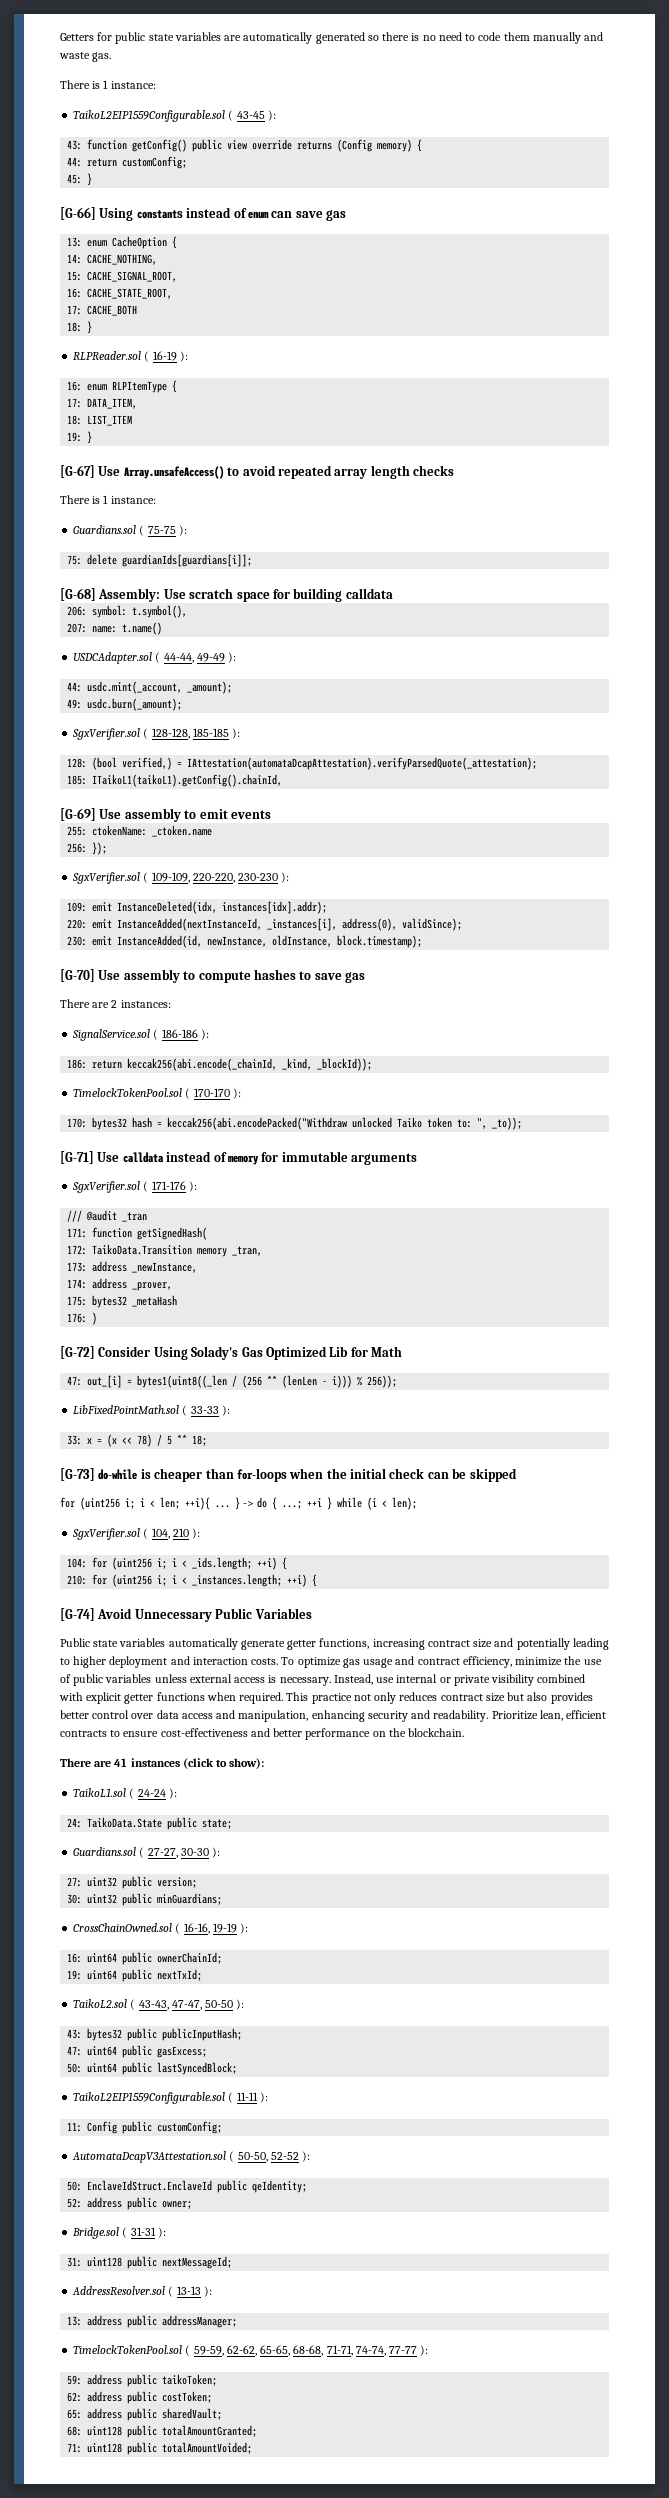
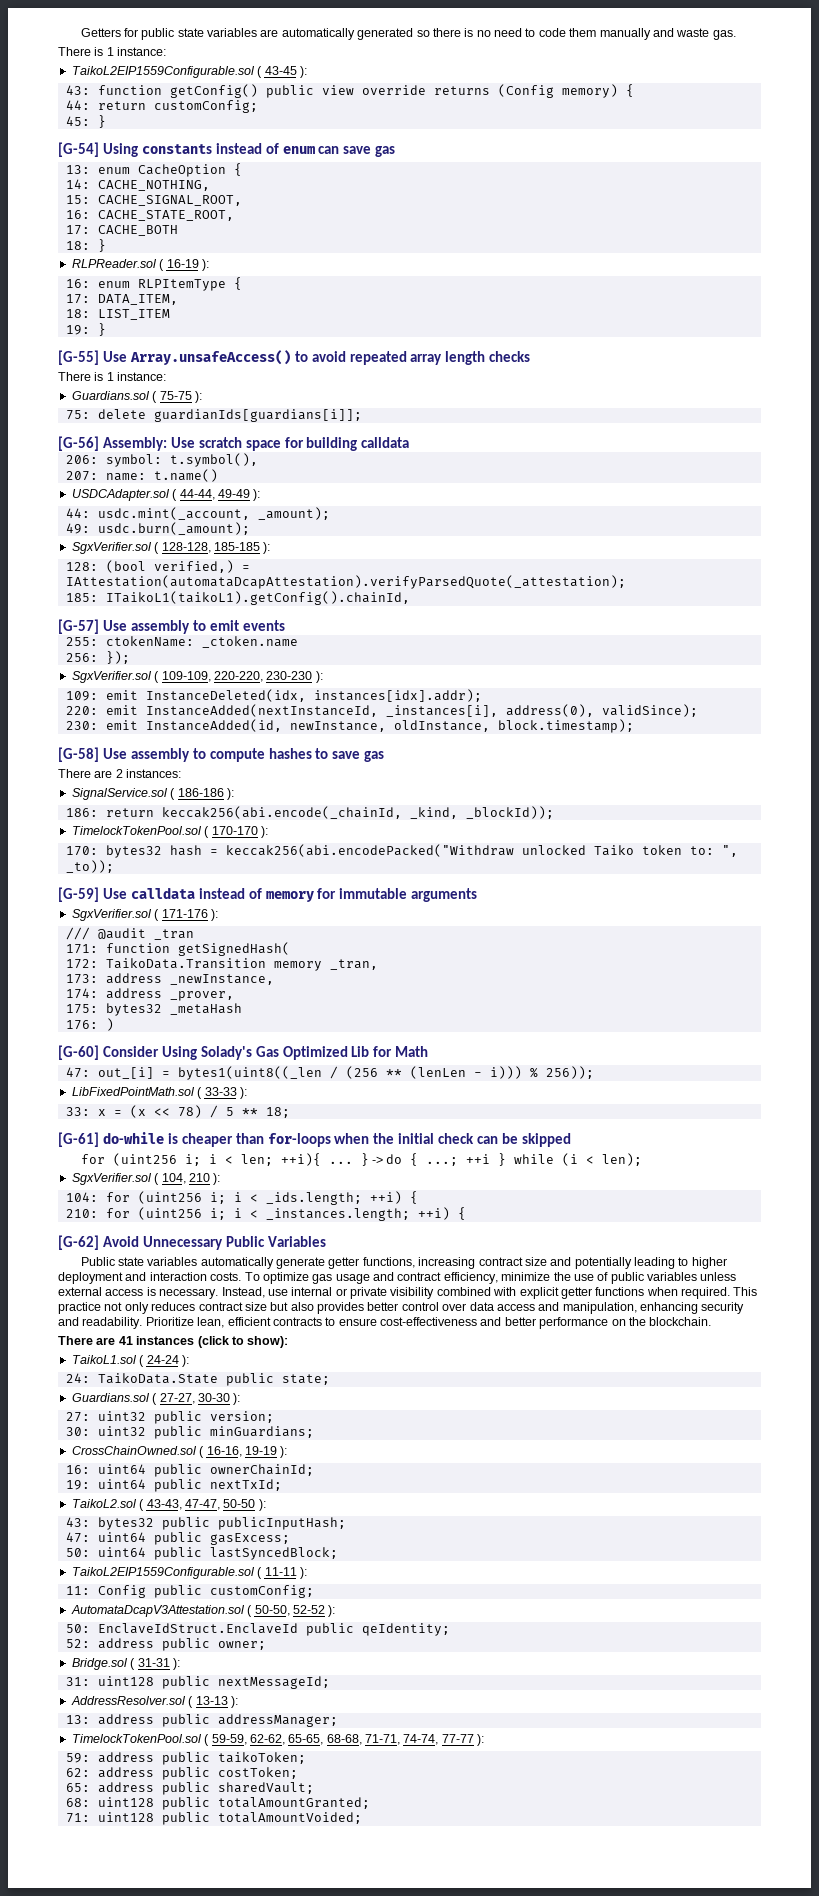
[60,207,96,220] [G-66] -> [58,142,99,157] [G-54]
[60,465,95,478] [G-67] -> [58,350,99,365] [G-55]
[60,588,96,601] [G-68] -> [58,436,99,451] [G-56]
[60,808,96,821] [G-69] -> [58,619,99,634] [G-57]
[60,969,95,982] [G-70] -> [58,747,99,762] [G-58]
[60,1151,94,1164] [G-71] -> [58,887,99,902] [G-59]
[60,1346,95,1359] [G-72] -> [58,1045,99,1060] [G-60]
[60,1468,95,1481] [G-73] -> [58,1132,99,1147] [G-61]
[60,1608,95,1621] [G-74] -> [58,1235,99,1250] [G-62]

